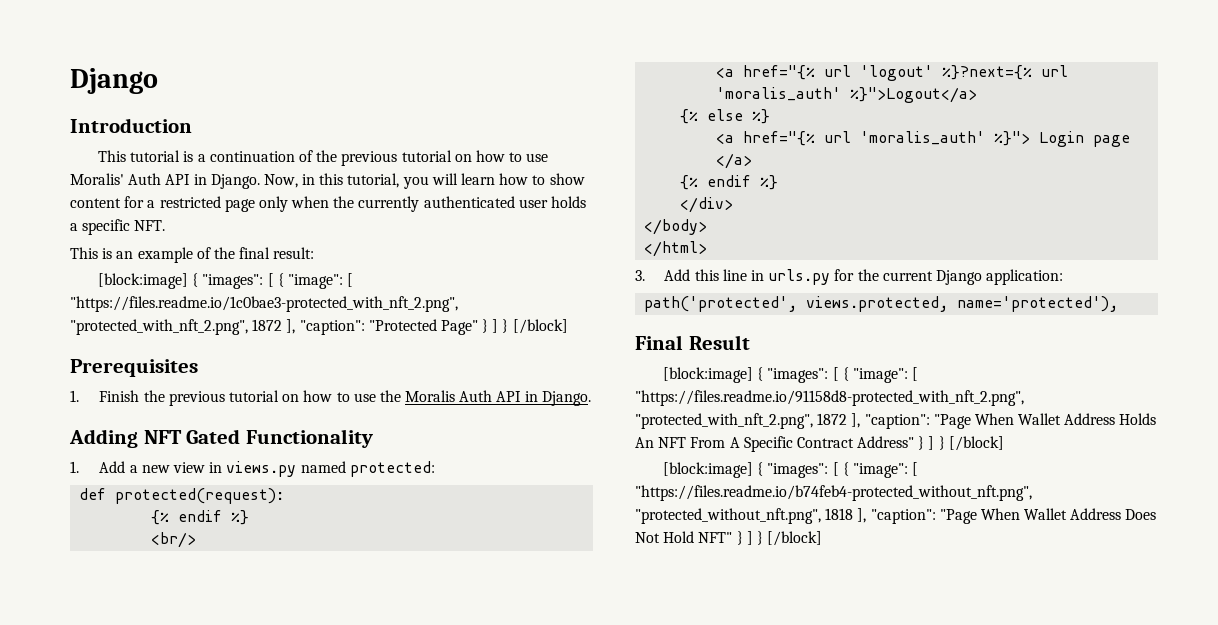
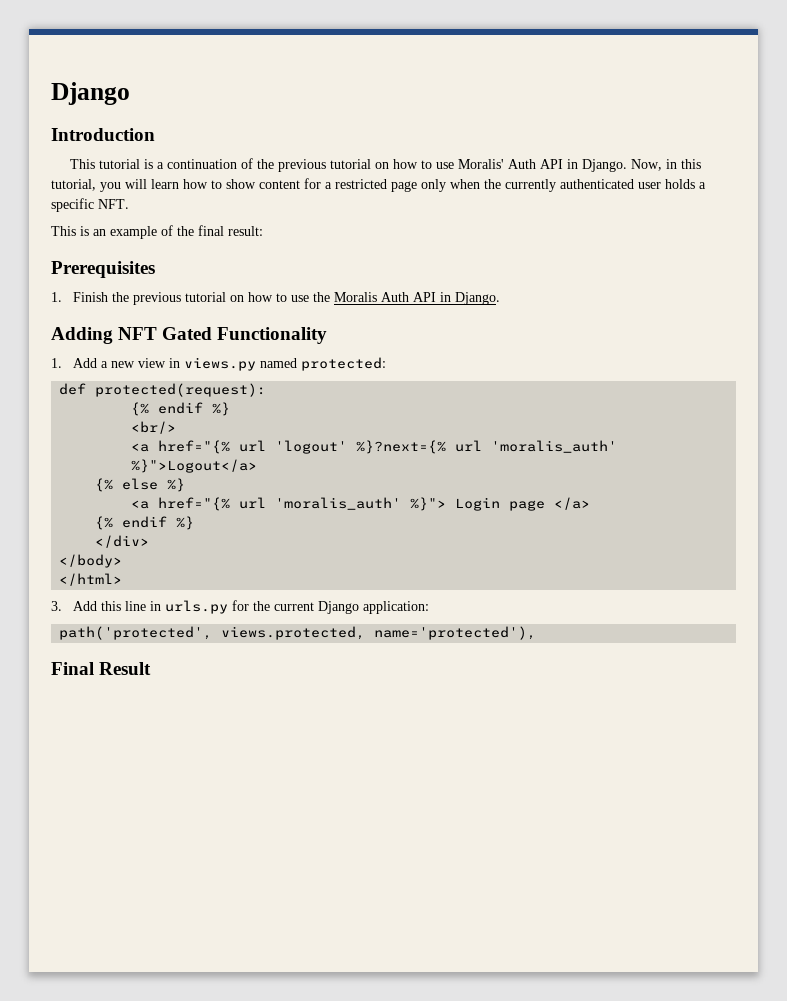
[98,273,354,289] [70,296,458,312] [70,319,568,335] // [block:image] { "images": [ { "image": [ "https://files.readme.io/1c0bae3-protected_with_nft_2.png", "protected_with_nft_2.png", 1872 ], "caption": "Protected Page" } ] } [/block] -> (263, 231) none
[663,367,919,383] [635,390,1024,406] [635,413,1157,429] [635,436,1004,452] [663,462,919,478] [635,485,1032,501] [635,508,1157,524] [635,531,823,546] // [block:image] { "images": [ { "image": [ "https://files.readme.io/91158d8-protected_with_nft_2.png", "protected_with_nft_2.png", 1872 ], "caption": "Page When Wallet Address Holds An NFT From A Specific Contract Address" } ] } [/block] // [block:image] { "images": [ { "image": [ "https://files.readme.io/b74feb4-protected_without_nft.png", "protected_without_nft.png", 1818 ], "caption": "Page When Wallet Address Does Not Hold NFT" } ] } [/block] -> (152, 668) none

